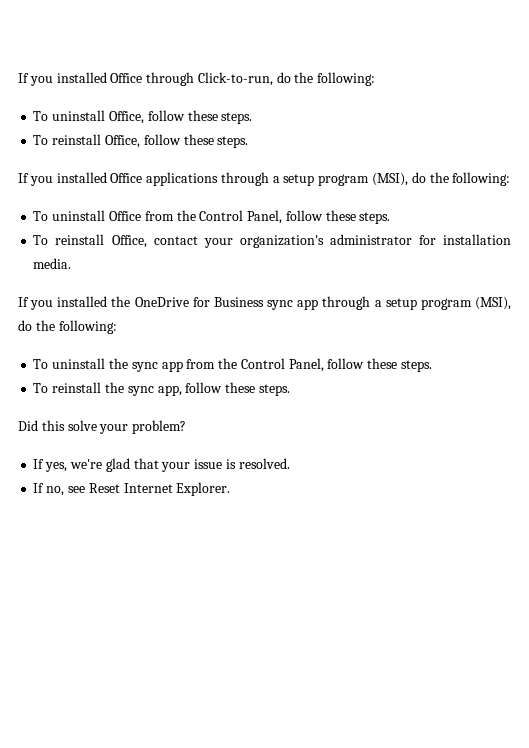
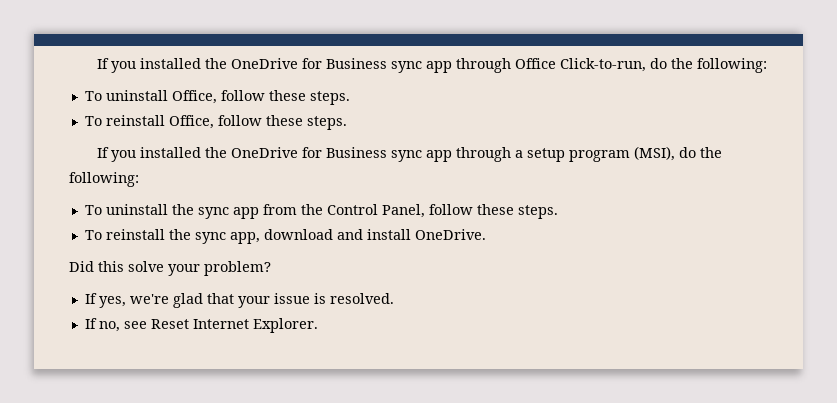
[18,72,195,86] If you installed Office through -> [96,58,556,73] If you installed the OneDrive for Business sync app through Office
[18,172,511,186] [33,210,391,224] [33,234,511,248] [33,258,72,269] // If you installed Office applications through a setup program (MSI), do the following: // To uninstall Office from the Control Panel, follow these steps. // To reinstall Office, contact your organization's administrator for installation media. -> (347, 123) none
[185,382,290,396] follow these steps. -> [263,229,486,240] download and install OneDrive.

